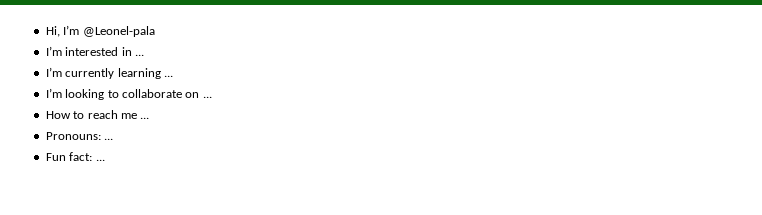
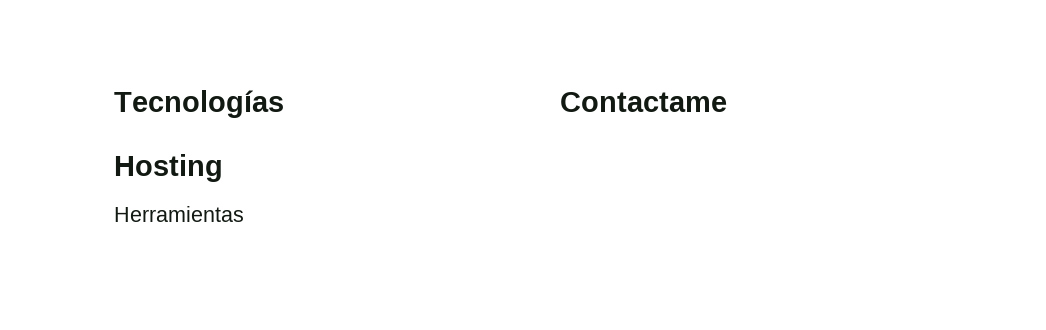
[45,25,155,37] [45,46,144,56] [45,67,173,79] [45,88,212,100] [45,110,150,119] [45,132,114,140] [45,152,105,161] Hi, I’m @Leonel-pala // I’m interested in ... // I’m currently learning ... // I’m looking to collaborate on ... // How to reach me ... // Pronouns: ... // Fun fact: ... -> [114,90,284,118] [114,154,223,182] [114,206,244,222] [560,92,727,112] Tecnologías // Hosting // Herramientas // Contactame

